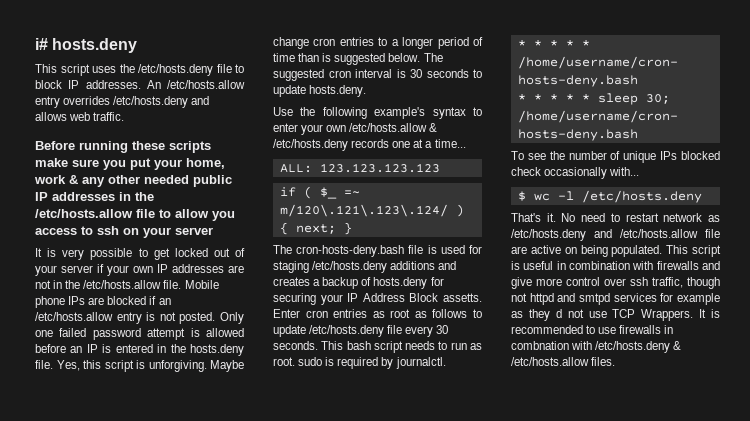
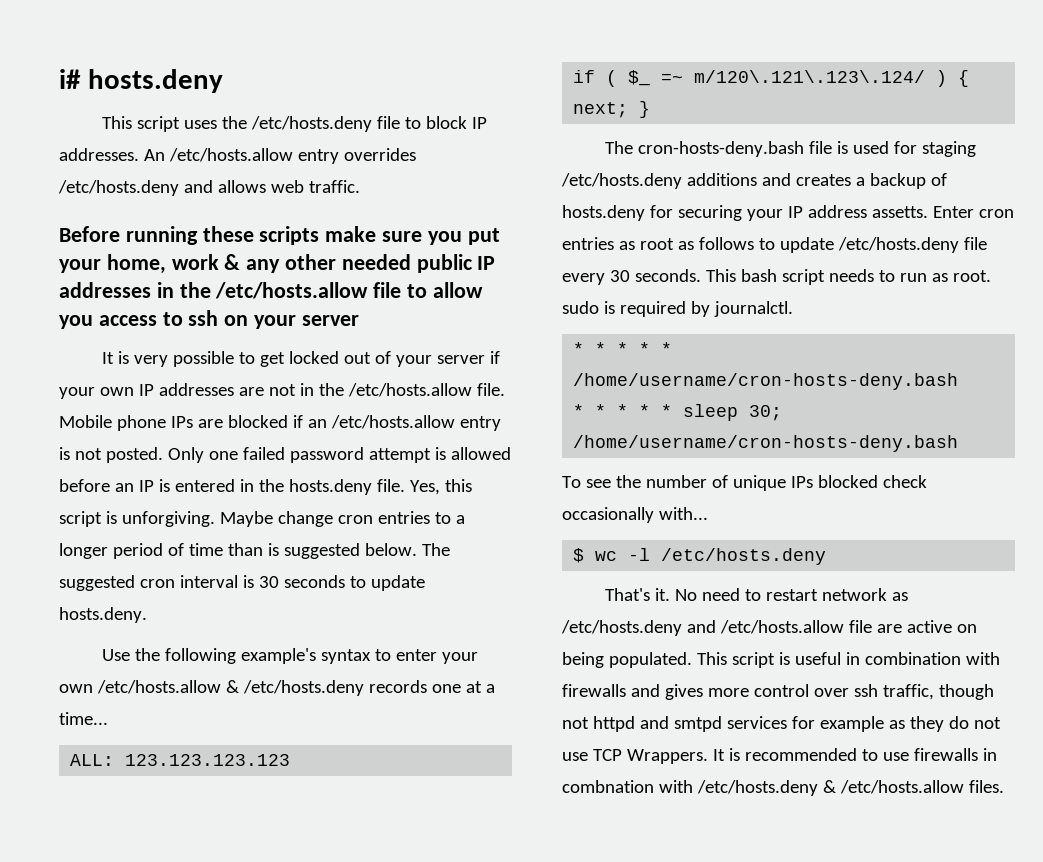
[362,293,439,302] Address Block -> [807,205,867,218] address
[511,277,532,289] give -> [664,684,703,700] gives
[555,309,562,318] d -> [948,716,969,729] do

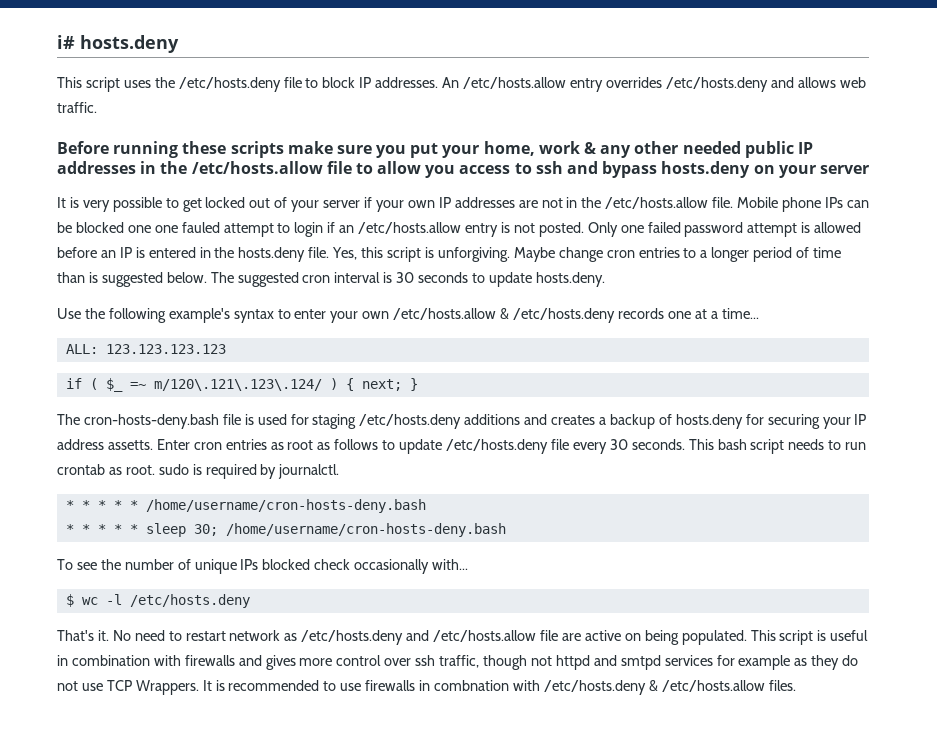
(219, 318) none -> [567,161,751,178] and bypass hosts.deny
[197,415,288,428] are blocked -> [846,200,869,208] [57,222,324,237] can be blocked one one fauled attempt to login
(927, 277) none -> [57,464,105,475] crontab

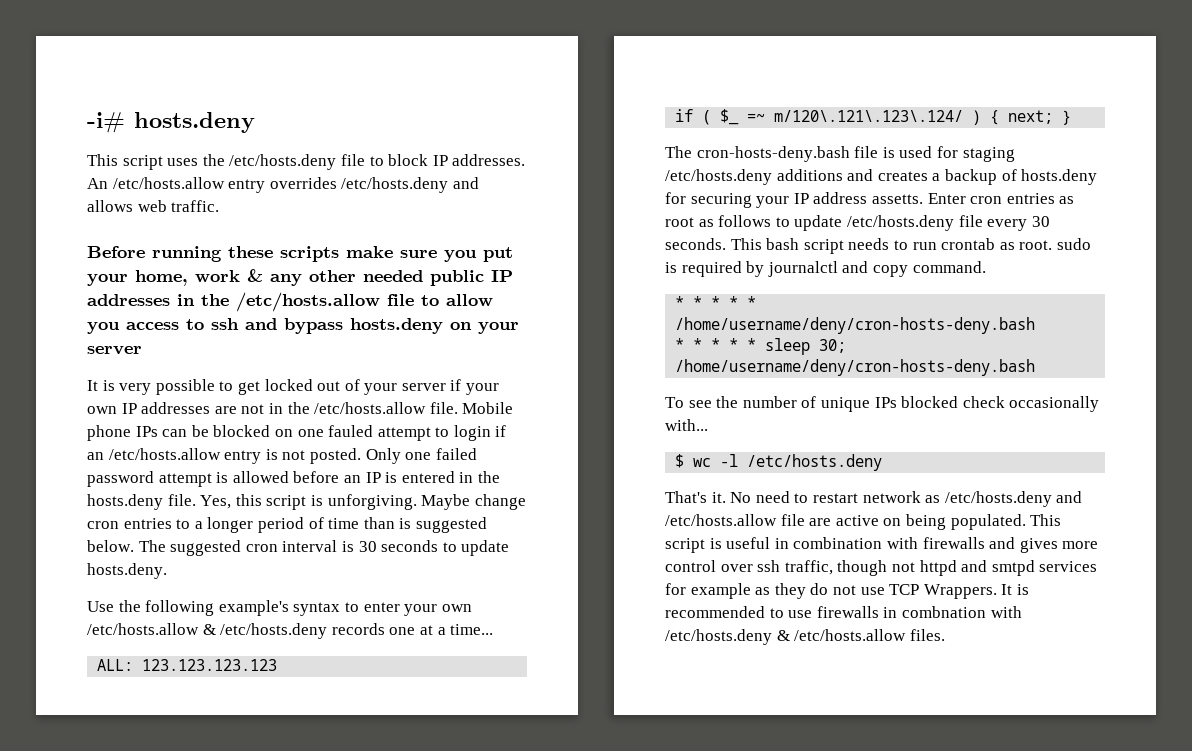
[57,35,75,49] i# -> [87,112,125,133] -i#
[127,225,151,233] one -> [274,429,293,437] on
[278,464,340,479] [65,499,426,513] journalctl. // * * * * * /home/username/cron-hosts-deny.bash -> [767,261,986,277] [675,296,757,309] [675,317,1036,334] journalctl and copy command. // * * * * * /home/username/deny/cron-hosts-deny.bash
[225,523,506,537] /home/username/cron-hosts-deny.bash -> [675,359,1036,376] /home/username/deny/cron-hosts-deny.bash

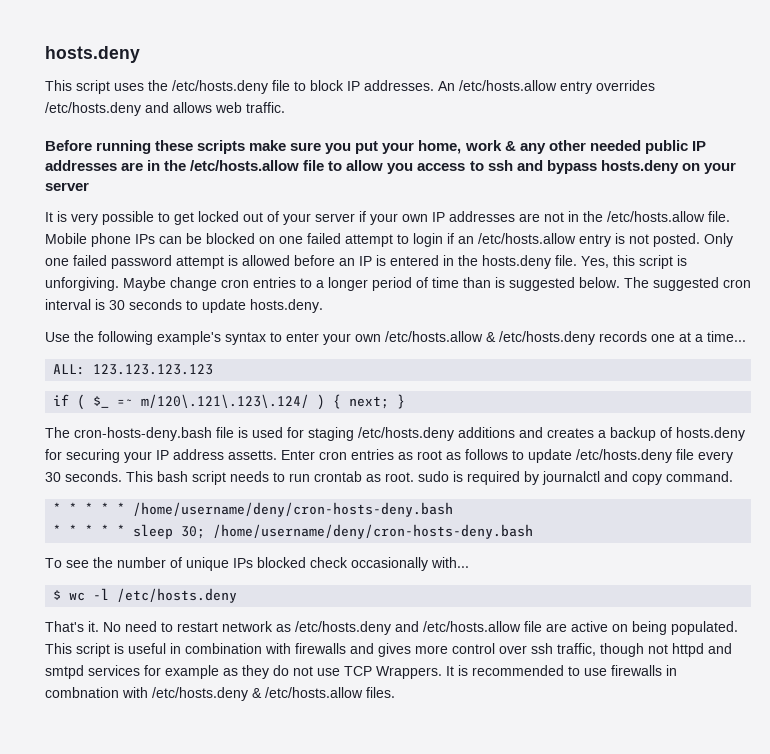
[87,112,125,133] -i# -> (45, 54) none
(170, 300) none -> [121,162,144,171] are
[328,425,374,437] fauled -> [307,233,341,244] failed

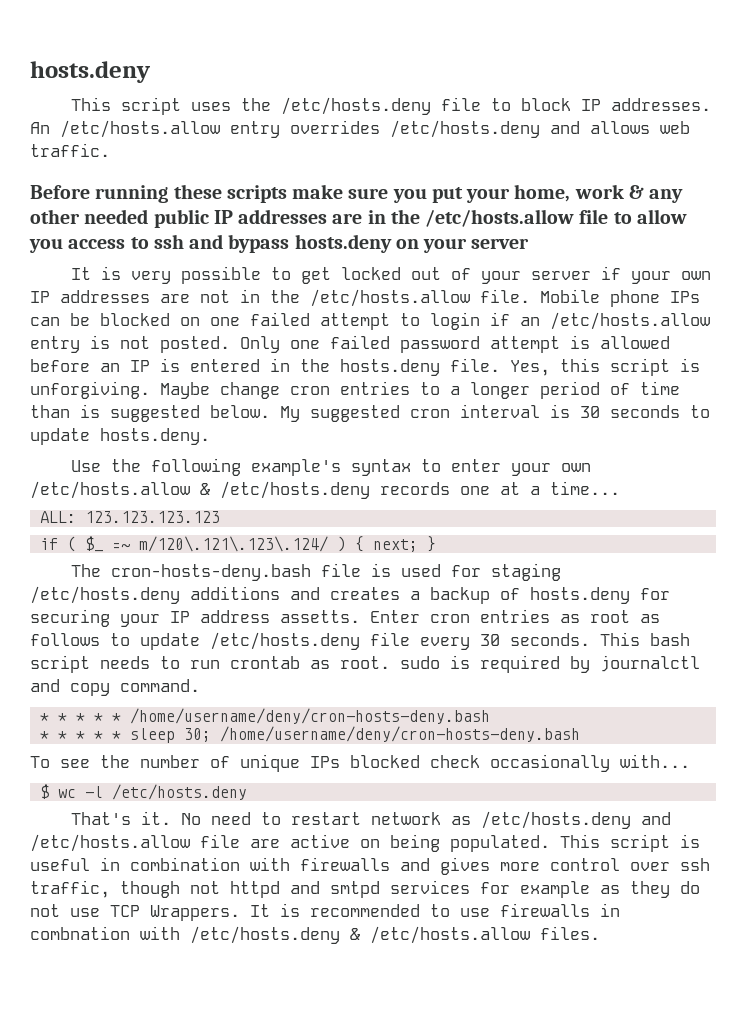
[624,277,649,288] The -> [280,406,300,422] My

